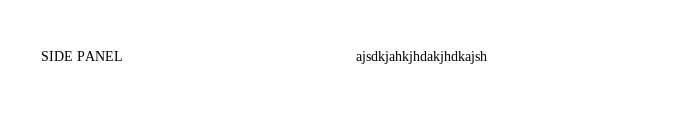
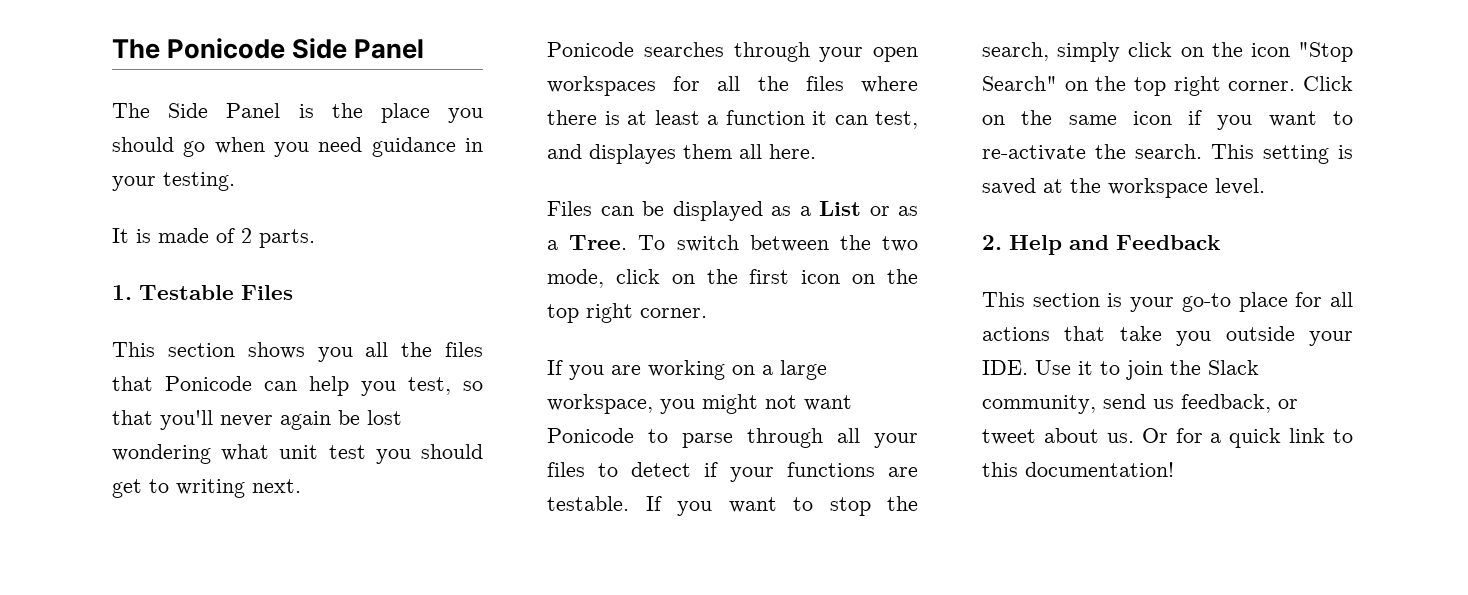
[41,51,123,61] [356,51,487,64] SIDE PANEL // ajsdkjahkjhdakjhdkajsh -> [112,38,425,59] [112,103,483,123] [112,137,483,157] [112,172,235,191] [112,228,315,248] [112,285,293,300] [112,342,483,362] [112,376,483,396] [112,410,402,430] [112,444,483,464] [112,479,301,498] [547,42,918,62] [547,76,918,96] [547,110,918,129] [547,144,816,164] [547,201,918,221] [547,235,918,252] [547,269,918,288] [547,303,707,323] [547,360,827,380] [547,394,852,414] [547,428,918,448] [547,462,918,482] [547,496,918,516] [982,42,1353,62] [982,76,1353,96] [982,110,1353,130] [982,144,1353,164] [982,178,1265,198] [982,235,1220,255] [982,292,1353,312] [982,326,1353,346] [982,360,1259,380] [982,394,1298,414] [982,428,1353,448] [982,462,1174,477] The Ponicode Side Panel // The Side Panel is the place you should go when you need guidance in your testing. // It is made of 2 parts. // 1. Testable Files // This section shows you all the files that Ponicode can help you test, so that you'll never again be lost wondering what unit test you should get to writing next. // Ponicode searches through your open workspaces for all the files where there is at least a function it can test, and displayes them all here. // Files can be displayed as a List or as a Tree. To switch between the two mode, click on the first icon on the top right corner. // If you are working on a large workspace, you might not want Ponicode to parse through all your files to detect if your functions are testable. If you want to stop the search, simply click on the icon "Stop Search" on the top right corner. Click on the same icon if you want to re-activate the search. This setting is saved at the workspace level. // 2. Help and Feedback // This section is your go-to place for all actions that take you outside your IDE. Use it to join the Slack community, send us feedback, or tweet about us. Or for a quick link to this documentation!

